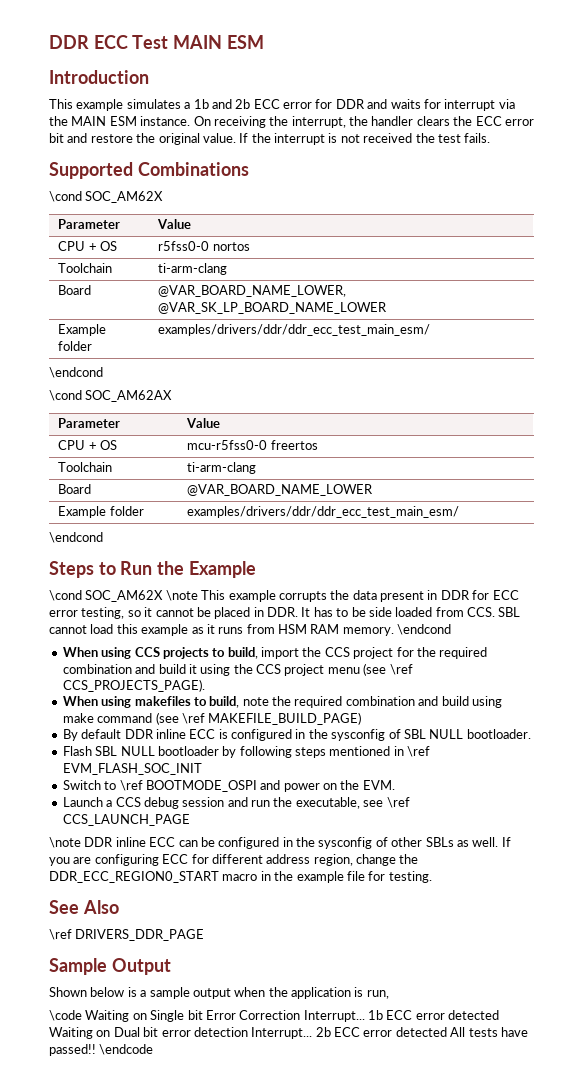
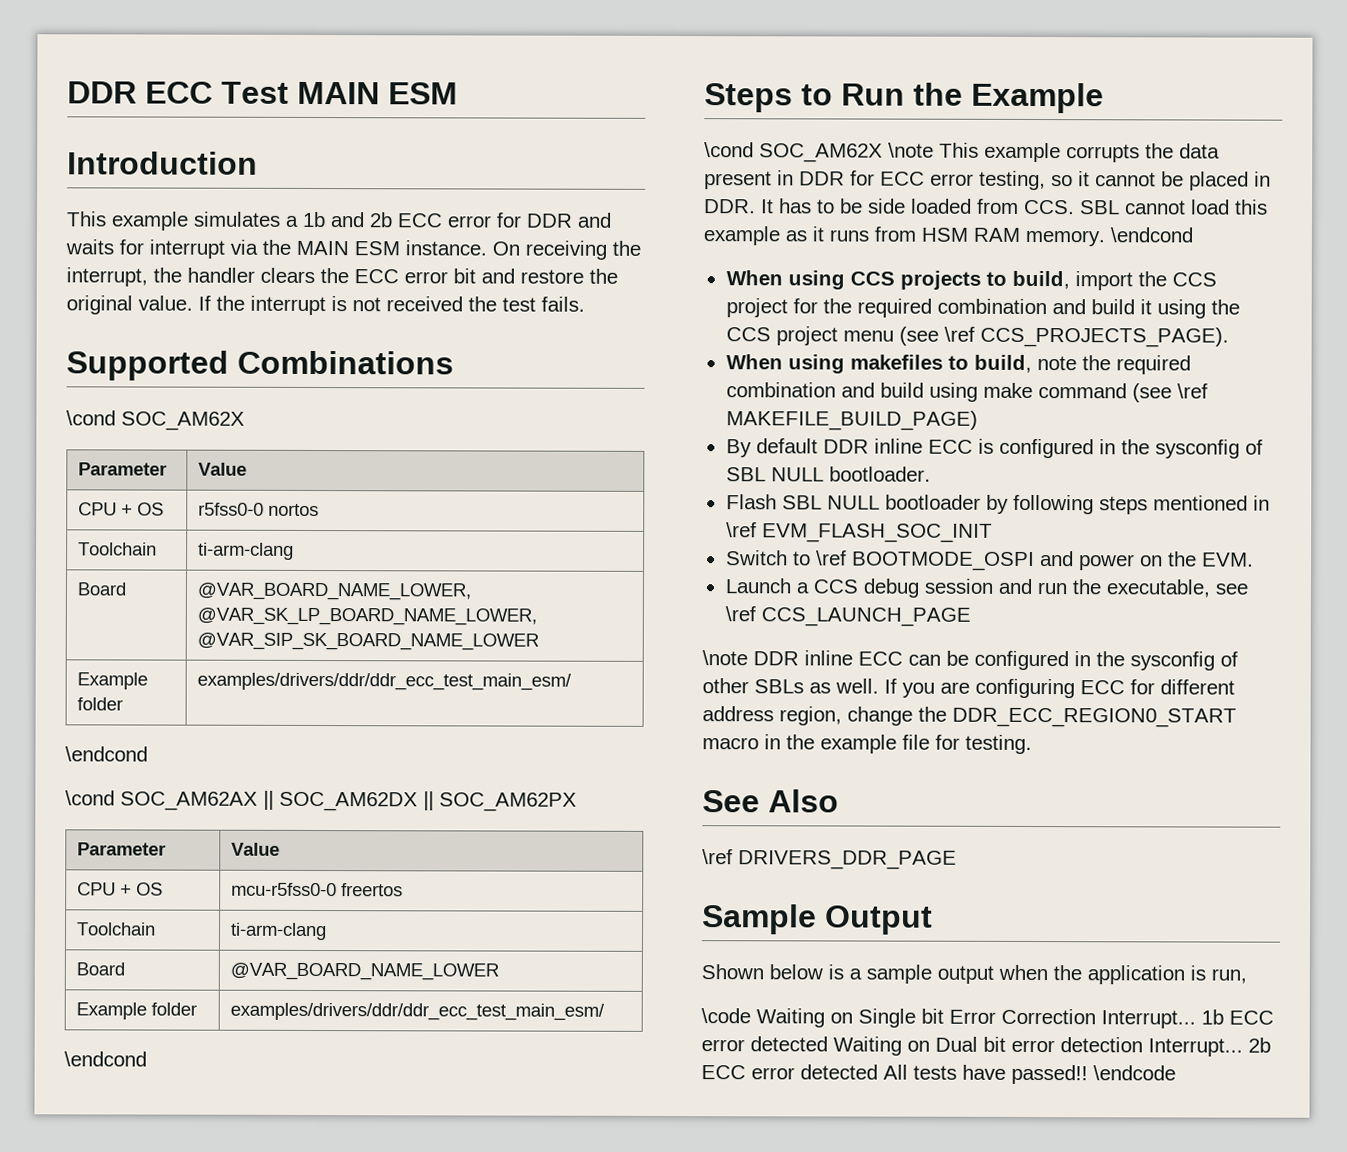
[158,302,388,314] @VAR_SK_LP_BOARD_NAME_LOWER -> [196,607,537,626] [196,632,539,651] @VAR_SK_LP_BOARD_NAME_LOWER, @VAR_SIP_SK_BOARD_NAME_LOWER
(173, 396) none -> [263,790,577,812] || SOC_AM62DX || SOC_AM62PX

